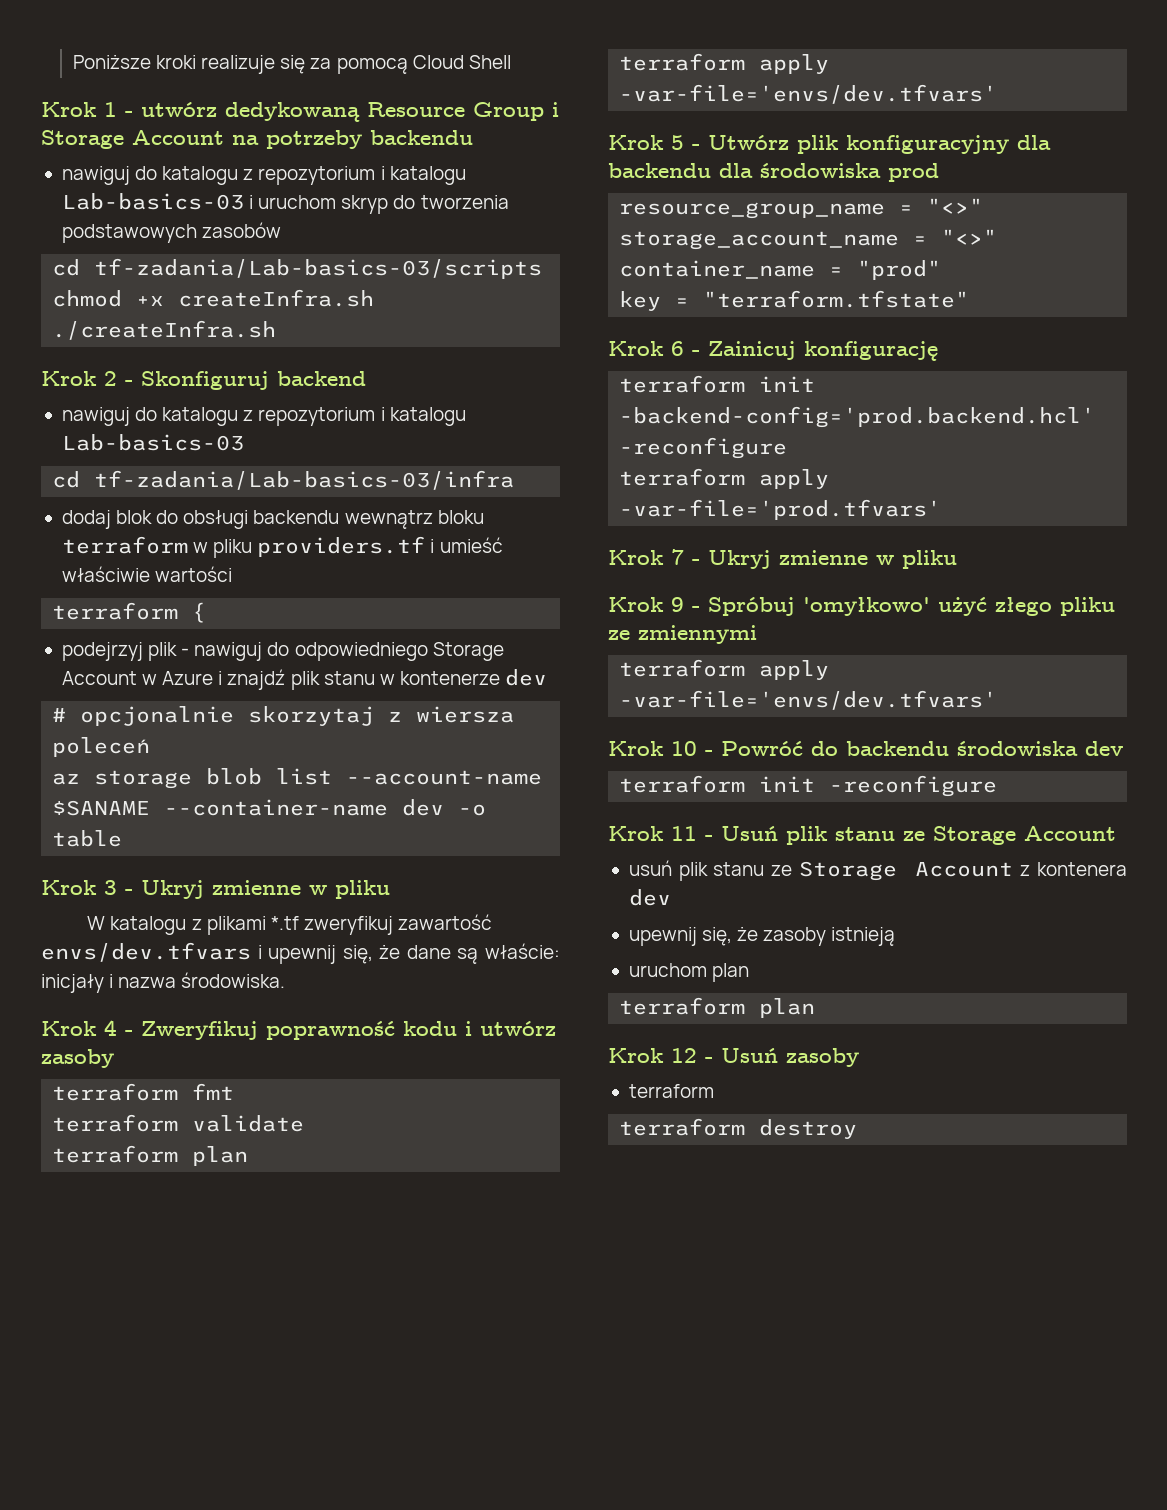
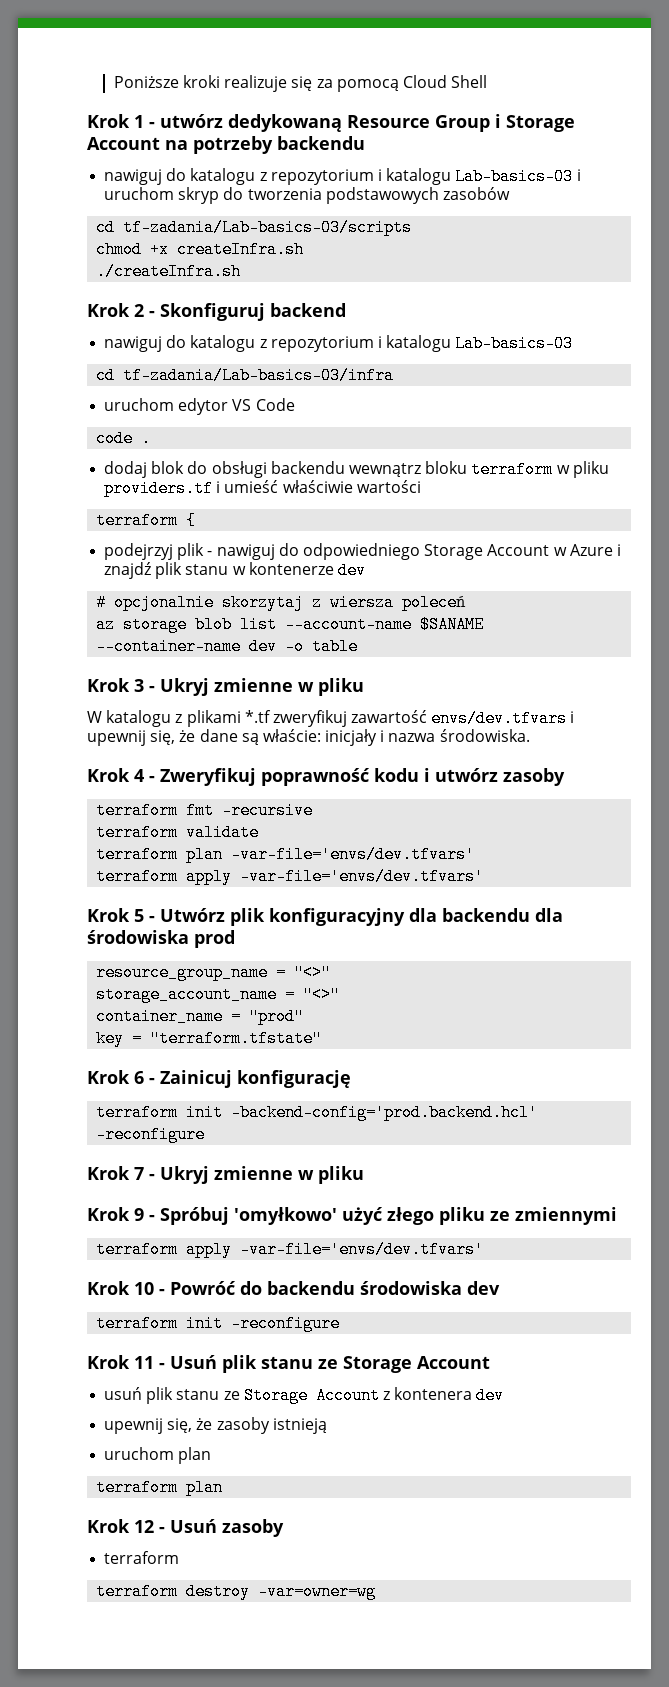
(515, 480) none -> [104,398,295,415] [96,430,152,447] // uruchom edytor VS Code // code .
(235, 1091) none -> [222,802,314,819] -recursive
(249, 1156) none -> [231,846,476,863] -var-file='envs/dev.tfvars'
[619,468,830,489] [619,499,942,520] // terraform apply -var-file='prod.tfvars' -> (206, 1134) none
(858, 1129) none -> [258,1583,377,1600] -var=owner=wg

